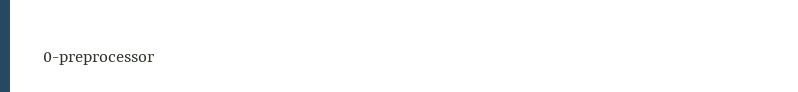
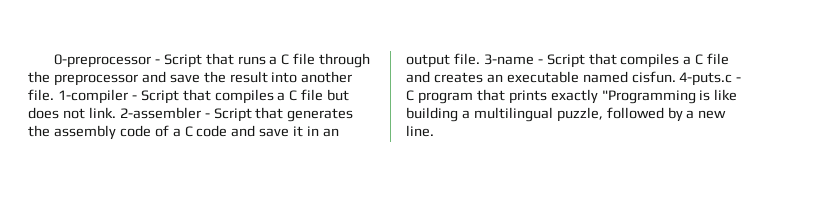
(154, 58) none -> [154,53,371,68] [28,71,353,86] [28,89,350,104] [28,107,354,122] [28,125,340,140] [406,53,730,68] [406,71,742,86] [406,89,738,104] [406,107,727,122] [406,125,434,137] - Script that runs a C file through the preprocessor and save the result into another file. 1-compiler - Script that compiles a C file but does not link. 2-assembler - Script that generates the assembly code of a C code and save it in an output file. 3-name - Script that compiles a C file and creates an executable named cisfun. 4-puts.c - C program that prints exactly "Programming is like building a multilingual puzzle, followed by a new line.

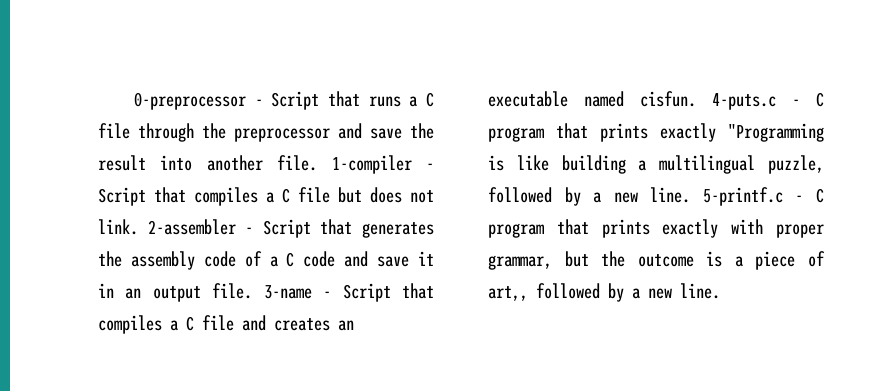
(434, 131) none -> [702,187,824,206] [488,219,824,238] [488,251,825,270] [488,283,720,302] 5-printf.c - C program that prints exactly with proper grammar, but the outcome is a piece of art,, followed by a new line.

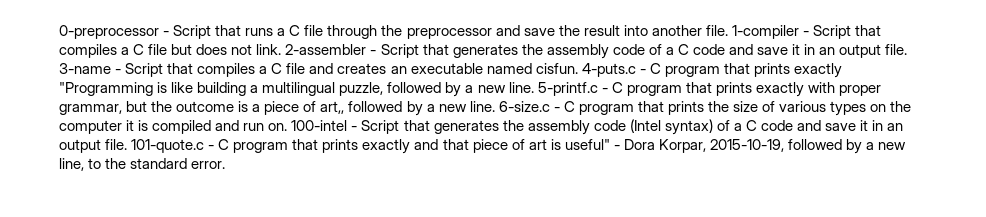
(720, 291) none -> [498,101,912,116] [59,119,904,135] [59,139,907,154] [59,158,226,171] 6-size.c - C program that prints the size of various types on the computer it is compiled and run on. 100-intel - Script that generates the assembly code (Intel syntax) of a C code and save it in an output file. 101-quote.c - C program that prints exactly and that piece of art is useful" - Dora Korpar, 2015-10-19, followed by a new line, to the standard error.

